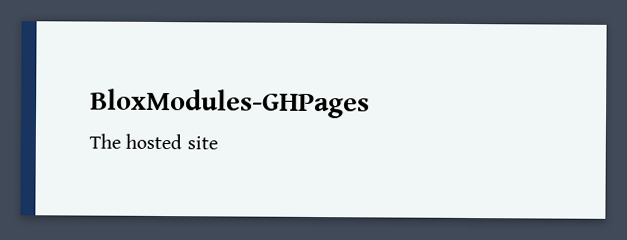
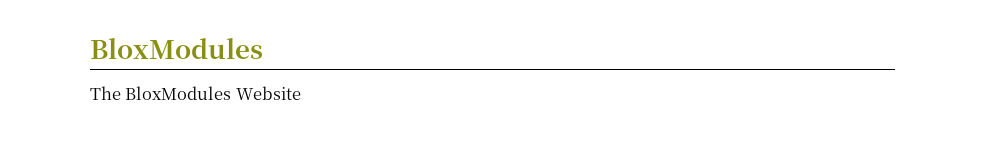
[90,88,370,119] BloxModules-GHPages -> [90,38,263,59] BloxModules
[125,133,218,150] hosted site -> [125,86,301,100] BloxModules Website

